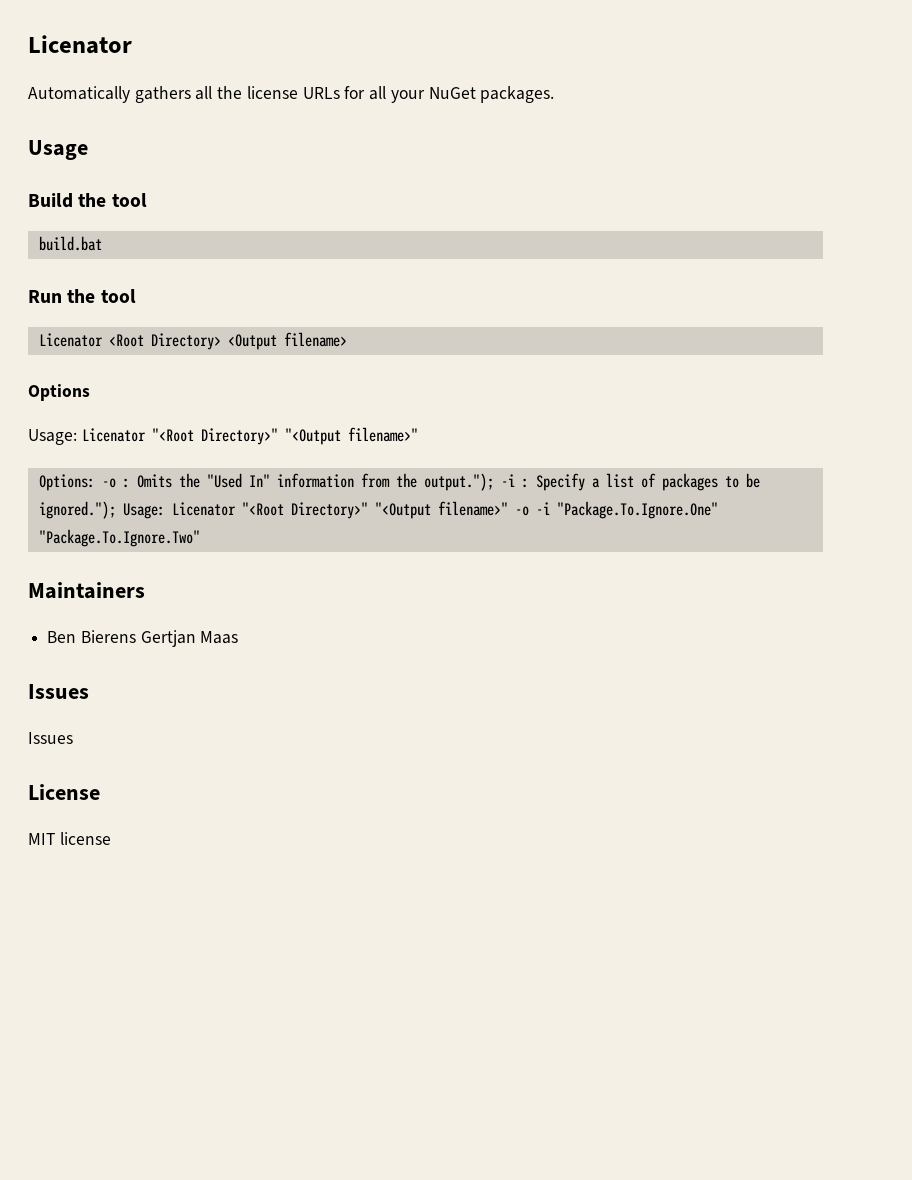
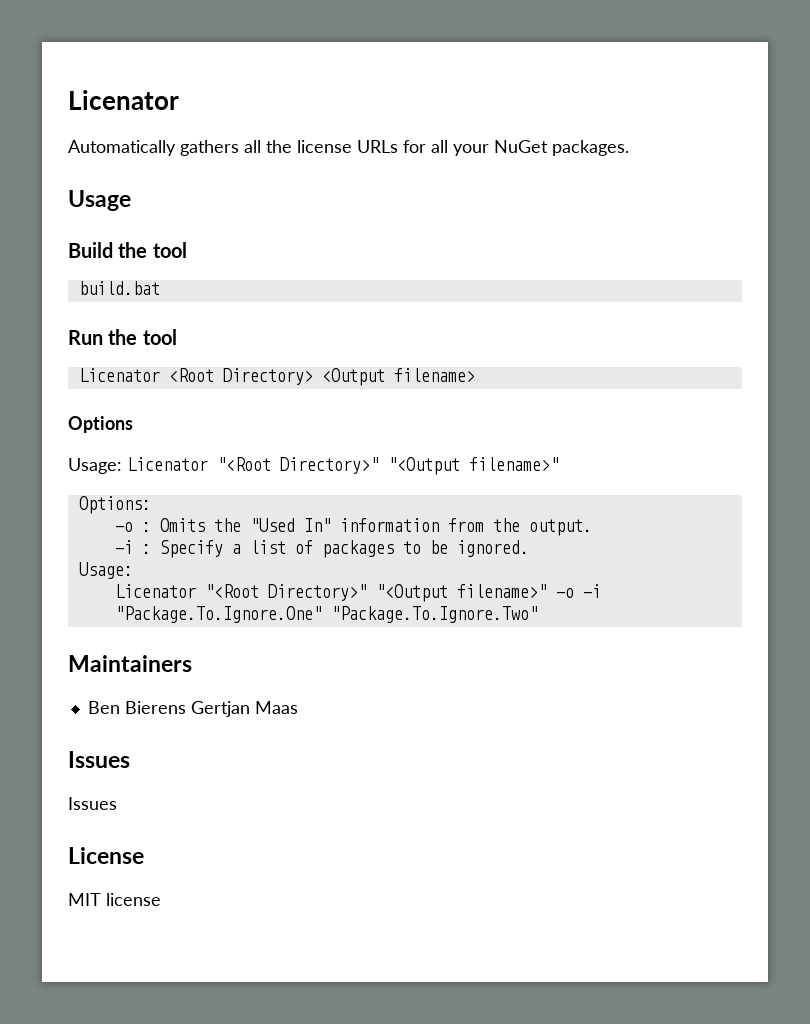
(95, 482) none -> (151, 505) //
[423,473,494,491] output."); -> [528,519,592,536] output. //
[38,501,165,519] ignored."); Usage: -> [456,540,529,557] [78,562,133,579] ignored. // Usage: //

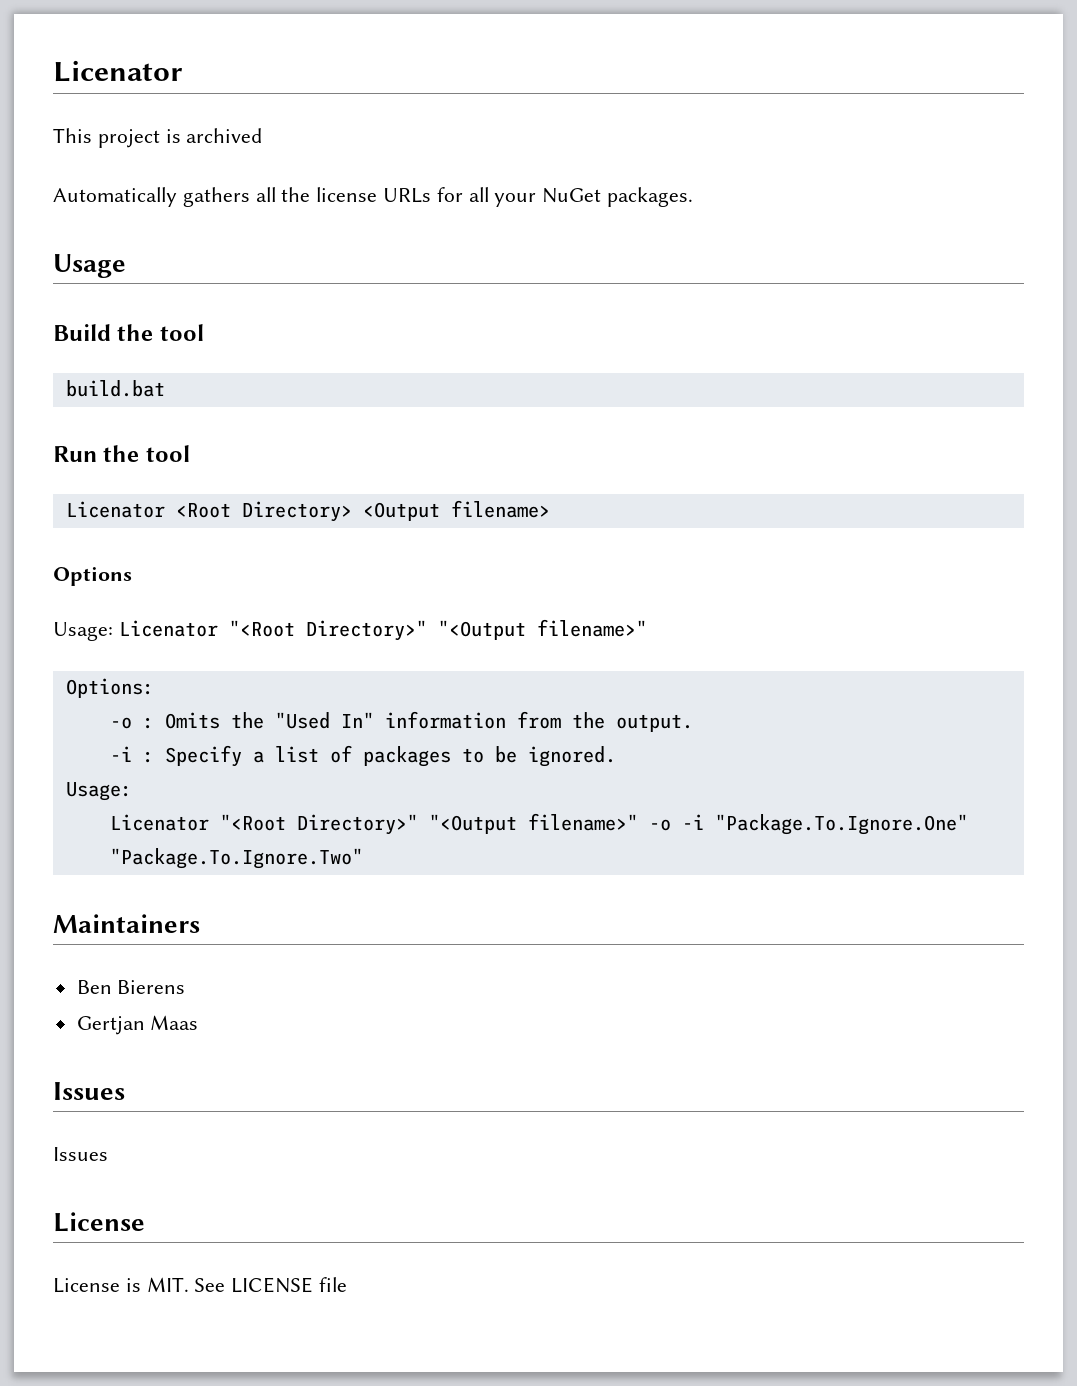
[68,90,179,110] Licenator -> [53,60,183,82] [53,128,263,148] Licenator // This project is archived
(186, 707) none -> (186, 987) //
[68,893,161,906] MIT license -> [53,1277,348,1293] License is MIT. See LICENSE file

